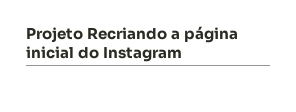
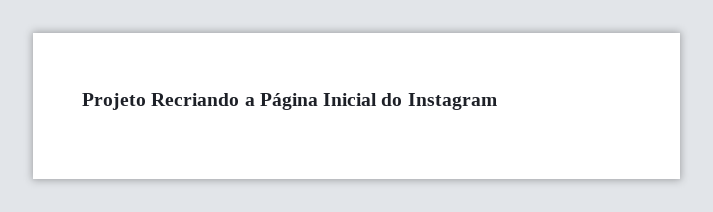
[184,26,239,43] [26,46,74,59] página inicial -> [259,93,378,110] Página Inicial

